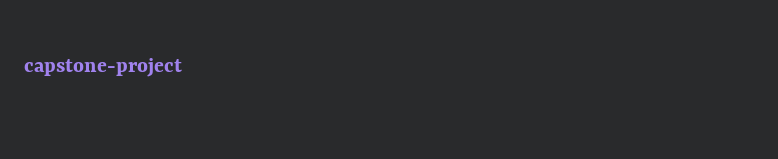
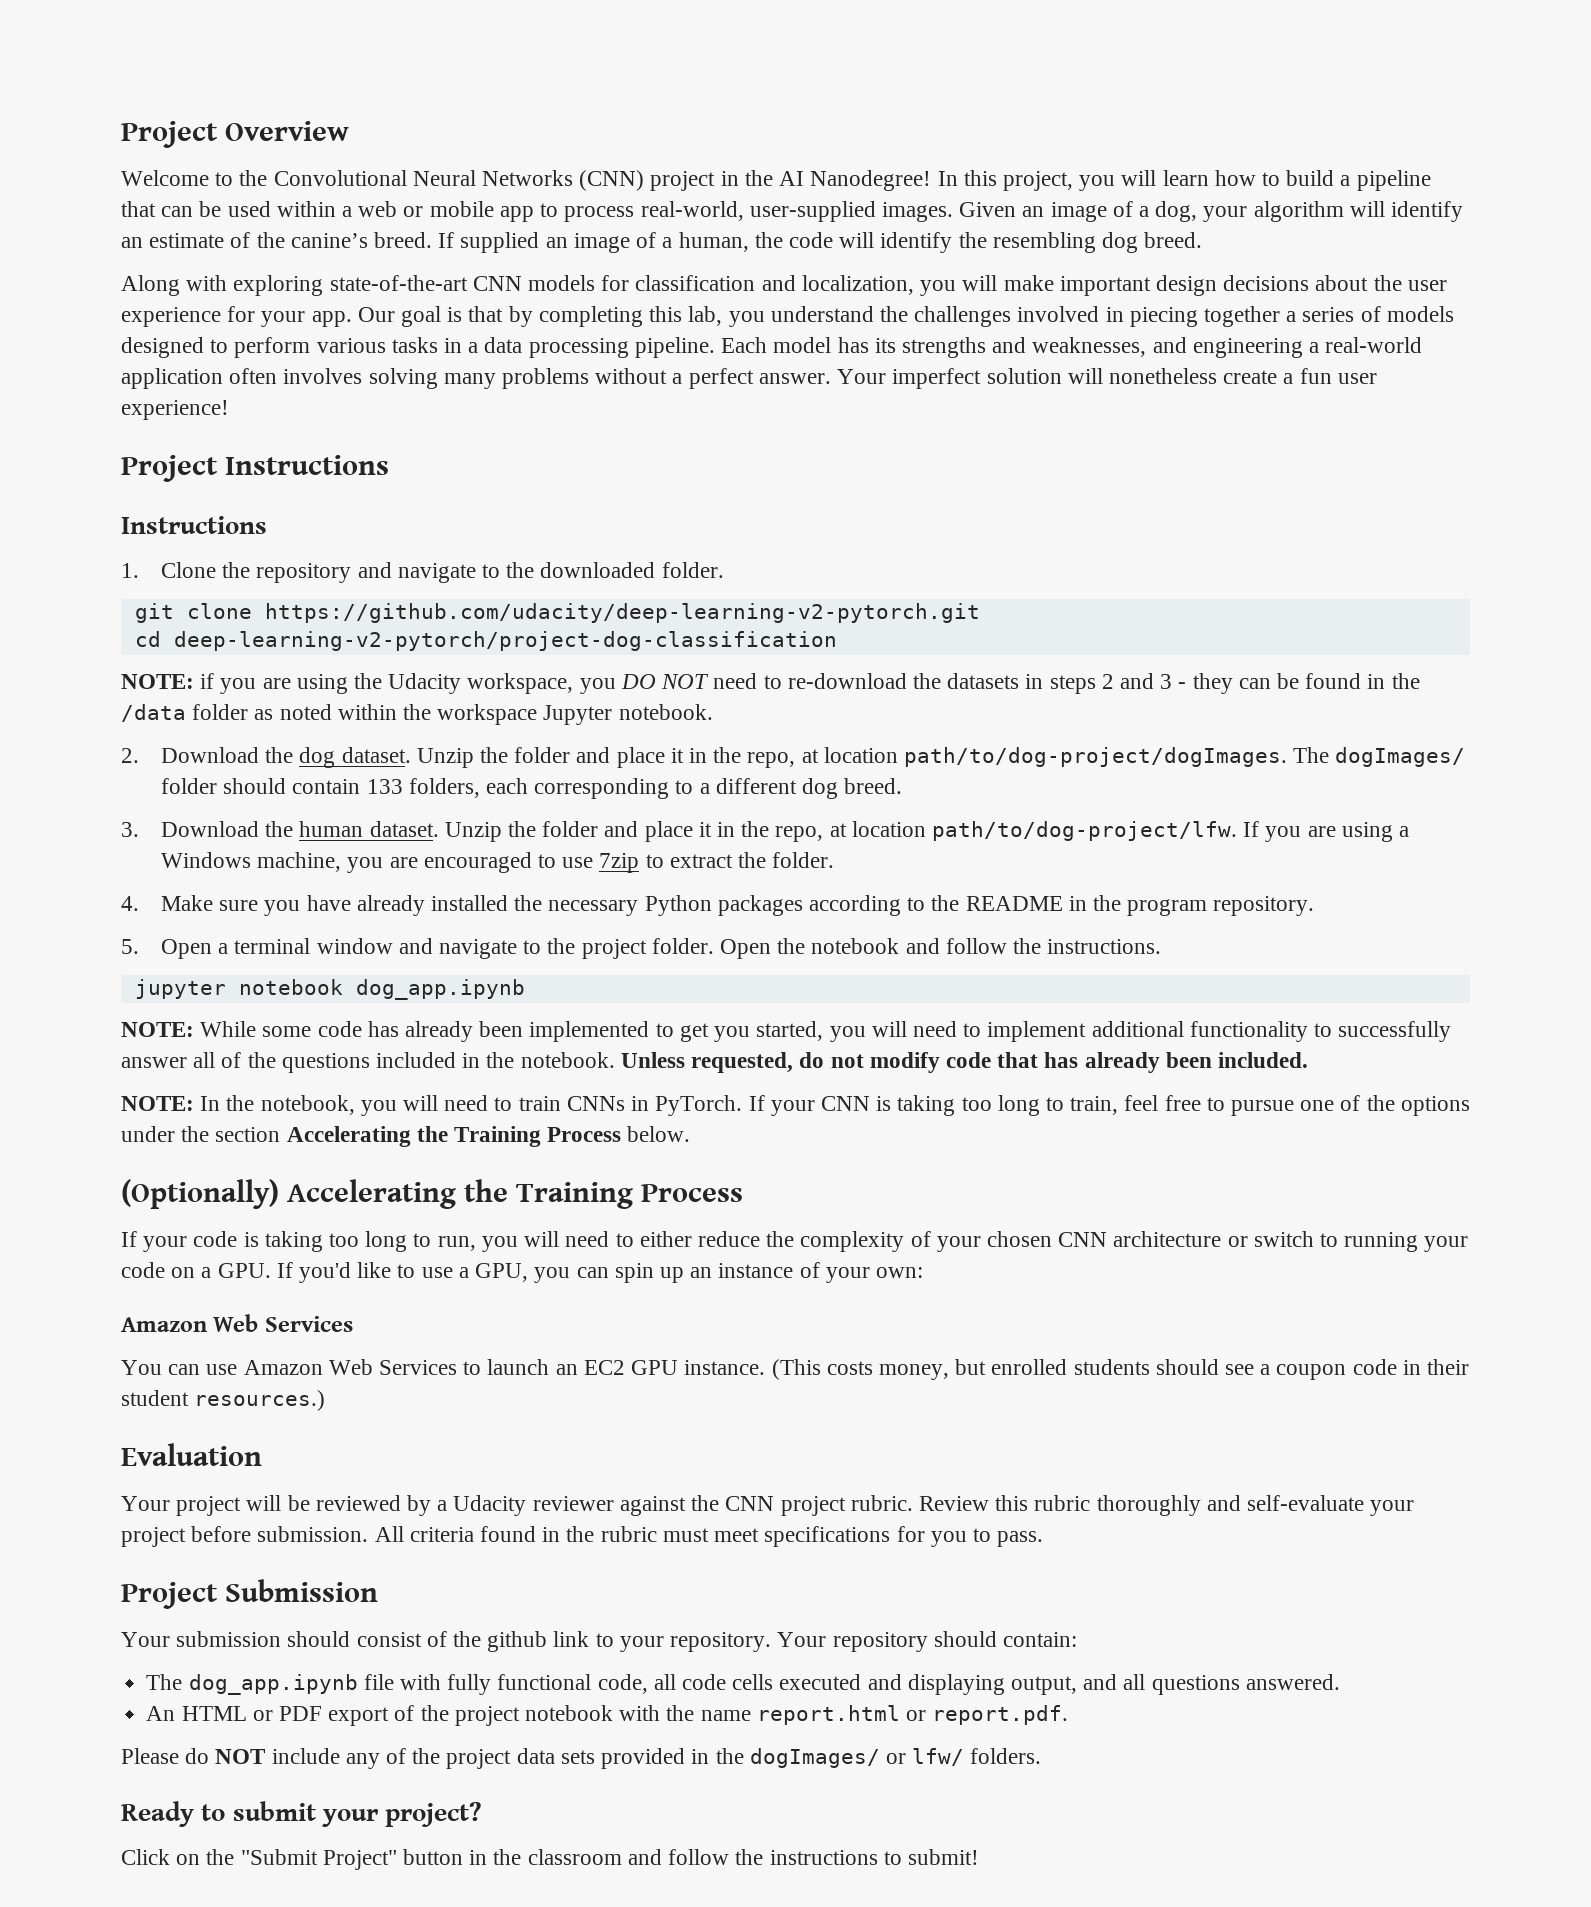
[24,58,182,77] capstone-project -> [121,121,350,148] [121,170,1431,191] [121,201,1464,222] [121,232,1203,253] [121,275,1447,296] [121,306,1454,327] [121,337,1423,358] [121,368,1377,389] [121,400,229,420] [121,455,390,482] [121,516,267,534] [121,562,724,583] [134,603,980,623] [134,631,837,651] [121,673,1420,694] [121,704,713,725] [121,747,1466,768] [160,778,903,799] [121,821,1410,842] [160,852,835,873] [121,895,1315,916] [121,938,1162,959] [134,979,525,1000] [121,1021,1452,1042] [121,1052,1308,1073] [121,1095,1470,1116] [121,1126,691,1147] [121,1179,744,1209] [121,1231,1469,1252] [121,1262,923,1283] [121,1314,353,1332] [121,1359,1470,1380] [121,1390,326,1411] [121,1443,262,1466] [121,1495,1415,1516] [121,1526,1044,1547] [121,1579,379,1609] [121,1631,1077,1652] [146,1674,1340,1695] [146,1705,1069,1726] [121,1748,1042,1769] [121,1801,482,1827] [121,1849,979,1870] Project Overview // Welcome to the Convolutional Neural Networks (CNN) project in the AI Nanodegree! In this project, you will learn how to build a pipeline that can be used within a web or mobile app to process real-world, user-supplied images. Given an image of a dog, your algorithm will identify an estimate of the canine’s breed. If supplied an image of a human, the code will identify the resembling dog breed. // Along with exploring state-of-the-art CNN models for classification and localization, you will make important design decisions about the user experience for your app. Our goal is that by completing this lab, you understand the challenges involved in piecing together a series of models designed to perform various tasks in a data processing pipeline. Each model has its strengths and weaknesses, and engineering a real-world application often involves solving many problems without a perfect answer. Your imperfect solution will nonetheless create a fun user experience! // Project Instructions // Instructions // 1. Clone the repository and navigate to the downloaded folder. // git clone https://github.com/udacity/deep-learning-v2-pytorch.git // cd deep-learning-v2-pytorch/project-dog-classification // NOTE: if you are using the Udacity workspace, you DO NOT need to re-download the datasets in steps 2 and 3 - they can be found in the /data folder as noted within the workspace Jupyter notebook. // 2. Download the dog dataset. Unzip the folder and place it in the repo, at location path/to/dog-project/dogImages. The dogImages/ folder should contain 133 folders, each corresponding to a different dog breed. // 3. Download the human dataset. Unzip the folder and place it in the repo, at location path/to/dog-project/lfw. If you are using a Windows machine, you are encouraged to use 7zip to extract the folder. // 4. Make sure you have already installed the necessary Python packages according to the README in the program repository. // 5. Open a terminal window and navigate to the project folder. Open the notebook and follow the instructions. // jupyter notebook dog_app.ipynb // NOTE: While some code has already been implemented to get you started, you will need to implement additional functionality to successfully answer all of the questions included in the notebook. Unless requested, do not modify code that has already been included. // NOTE: In the notebook, you will need to train CNNs in PyTorch. If your CNN is taking too long to train, feel free to pursue one of the options under the section Accelerating the Training Process below. // (Optionally) Accelerating the Training Process // If your code is taking too long to run, you will need to either reduce the complexity of your chosen CNN architecture or switch to running your code on a GPU. If you'd like to use a GPU, you can spin up an instance of your own: // Amazon Web Services // You can use Amazon Web Services to launch an EC2 GPU instance. (This costs money, but enrolled students should see a coupon code in their student resources.) // Evaluation // Your project will be reviewed by a Udacity reviewer against the CNN project rubric. Review this rubric thoroughly and self-evaluate your project before submission. All criteria found in the rubric must meet specifications for you to pass. // Project Submission // Your submission should consist of the github link to your repository. Your repository should contain: // The dog_app.ipynb file with fully functional code, all code cells executed and displaying output, and all questions answered. // An HTML or PDF export of the project notebook with the name report.html or report.pdf. // Please do NOT include any of the project data sets provided in the dogImages/ or lfw/ folders. // Ready to submit your project? // Click on the "Submit Project" button in the classroom and follow the instructions to submit!

